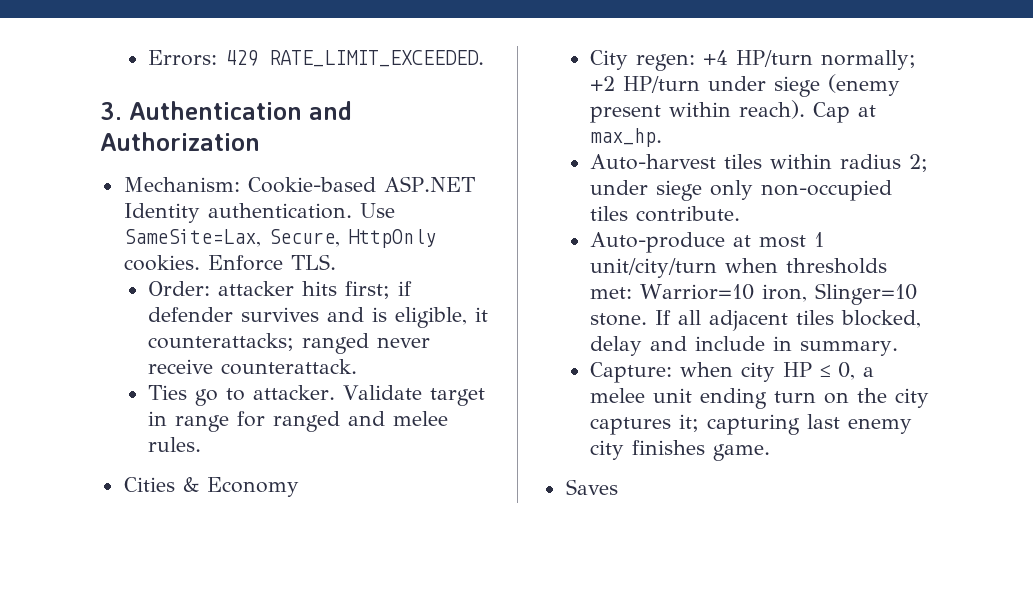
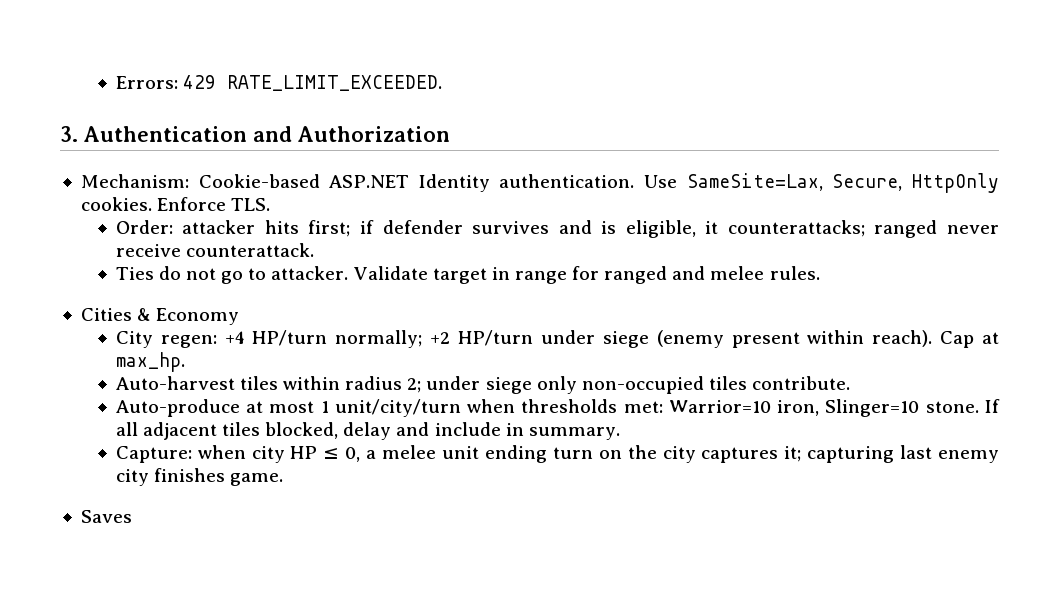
(187, 392) none -> [158,266,217,280] do not

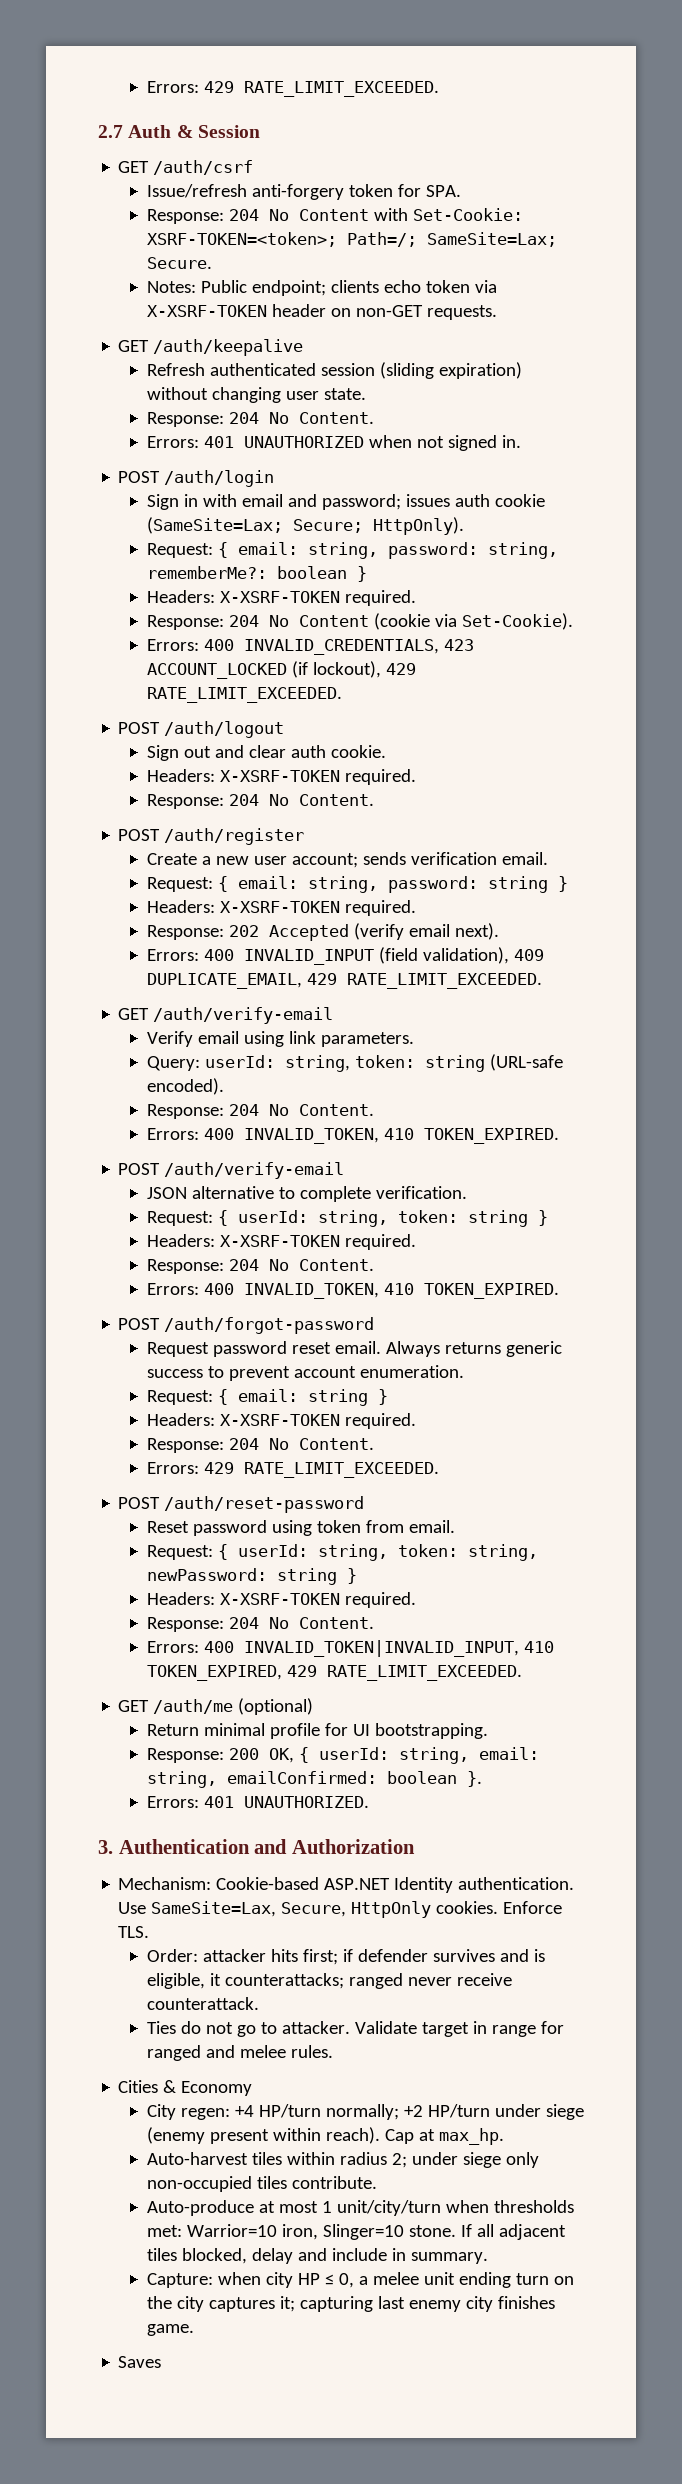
[115,75,442,91] Errors: 429 RATE_LIMIT_EXCEEDED. -> [146,81,439,97] [98,125,260,138] [118,160,254,175] [146,184,461,200] [146,208,523,224] [146,232,557,247] [146,257,212,269] [146,280,497,296] [146,304,497,320] [118,339,304,356] [146,362,522,379] [146,387,366,403] [146,412,374,427] [146,435,521,451] [118,470,275,487] [146,494,545,510] [146,517,464,535] [146,542,558,559] [146,566,367,582] [146,590,416,606] [146,613,573,630] [146,639,474,655] [146,661,416,679] [146,687,342,703] [118,721,285,738] [146,745,386,761] [146,769,416,785] [146,794,374,809] [118,828,305,845] [146,852,548,868] [146,876,568,893] [146,900,416,916] [146,923,499,941] [146,947,544,965] [146,973,542,989] [118,1007,334,1024] [146,1031,414,1047] [146,1054,563,1072] [146,1078,224,1095] [146,1104,374,1119] [146,1128,559,1144] [118,1162,345,1179] [146,1186,467,1202] [146,1210,548,1227] [146,1234,416,1250] [146,1259,374,1274] [146,1283,559,1299] [118,1317,375,1334] [146,1341,562,1357] [146,1365,464,1381] [146,1389,388,1406] [146,1413,416,1429] [146,1438,374,1453] [146,1462,439,1478] [118,1496,365,1513] [146,1520,455,1536] [146,1544,538,1561] [146,1568,357,1585] [146,1592,416,1608] [146,1617,374,1632] [146,1640,554,1657] [146,1665,522,1681] [118,1698,314,1715] [146,1723,488,1739] [146,1747,539,1764] [146,1771,482,1788] [146,1796,369,1808] Errors: 429 RATE_LIMIT_EXCEEDED. // 2.7 Auth & Session // GET /auth/csrf // Issue/refresh anti-forgery token for SPA. // Response: 204 No Content with Set-Cookie: XSRF-TOKEN=<token>; Path=/; SameSite=Lax; Secure. // Notes: Public endpoint; clients echo token via X-XSRF-TOKEN header on non-GET requests. // GET /auth/keepalive // Refresh authenticated session (sliding expiration) without changing user state. // Response: 204 No Content. // Errors: 401 UNAUTHORIZED when not signed in. // POST /auth/login // Sign in with email and password; issues auth cookie (SameSite=Lax; Secure; HttpOnly). // Request: { email: string, password: string, rememberMe?: boolean } // Headers: X-XSRF-TOKEN required. // Response: 204 No Content (cookie via Set-Cookie). // Errors: 400 INVALID_CREDENTIALS, 423 ACCOUNT_LOCKED (if lockout), 429 RATE_LIMIT_EXCEEDED. // POST /auth/logout // Sign out and clear auth cookie. // Headers: X-XSRF-TOKEN required. // Response: 204 No Content. // POST /auth/register // Create a new user account; sends verification email. // Request: { email: string, password: string } // Headers: X-XSRF-TOKEN required. // Response: 202 Accepted (verify email next). // Errors: 400 INVALID_INPUT (field validation), 409 DUPLICATE_EMAIL, 429 RATE_LIMIT_EXCEEDED. // GET /auth/verify-email // Verify email using link parameters. // Query: userId: string, token: string (URL-safe encoded). // Response: 204 No Content. // Errors: 400 INVALID_TOKEN, 410 TOKEN_EXPIRED. // POST /auth/verify-email // JSON alternative to complete verification. // Request: { userId: string, token: string } // Headers: X-XSRF-TOKEN required. // Response: 204 No Content. // Errors: 400 INVALID_TOKEN, 410 TOKEN_EXPIRED. // POST /auth/forgot-password // Request password reset email. Always returns generic success to prevent account enumeration. // Request: { email: string } // Headers: X-XSRF-TOKEN required. // Response: 204 No Content. // Errors: 429 RATE_LIMIT_EXCEEDED. // POST /auth/reset-password // Reset password using token from email. // Request: { userId: string, token: string, newPassword: string } // Headers: X-XSRF-TOKEN required. // Response: 204 No Content. // Errors: 400 INVALID_TOKEN|INVALID_INPUT, 410 TOKEN_EXPIRED, 429 RATE_LIMIT_EXCEEDED. // GET /auth/me (optional) // Return minimal profile for UI bootstrapping. // Response: 200 OK, { userId: string, email: string, emailConfirmed: boolean }. // Errors: 401 UNAUTHORIZED.

